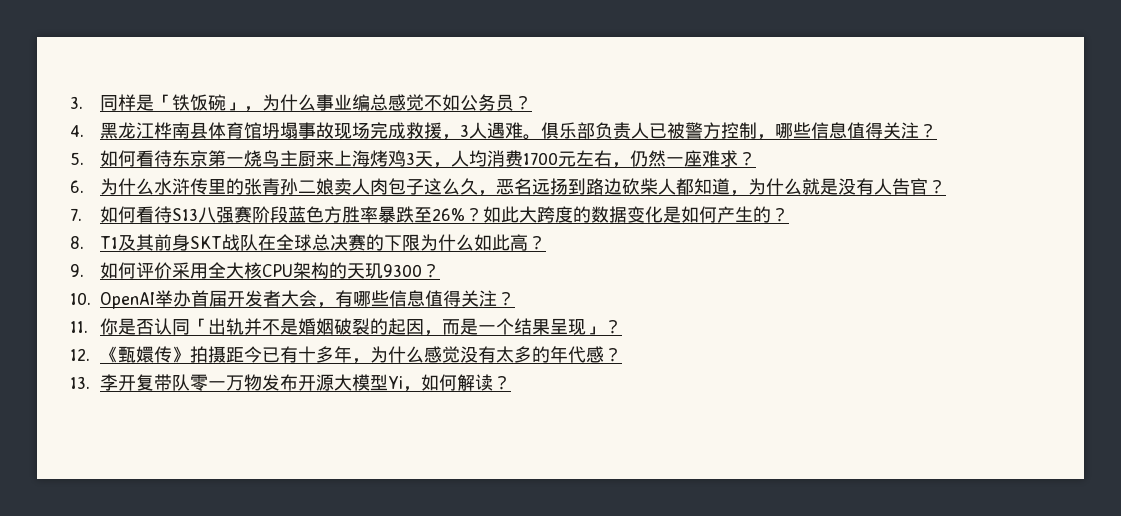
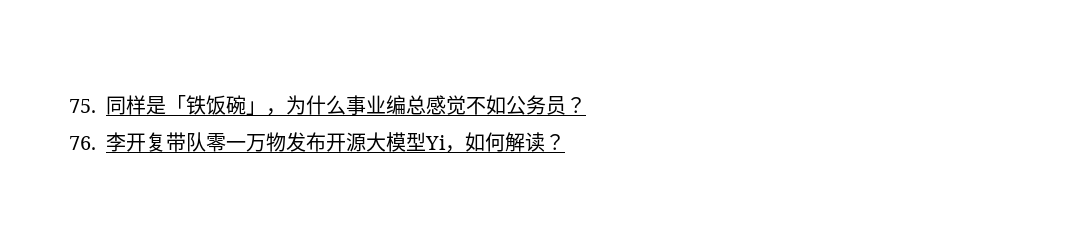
[70,96,83,109] 3. -> [69,99,96,113] 75.
[70,122,938,140] [70,150,757,168] [70,178,947,196] [70,206,790,223] [70,234,547,251] [70,262,441,279] [70,290,516,309] [70,318,623,336] [70,346,623,364] [70,376,90,389] 4.黑龙江桦南县体育馆坍塌事故现场完成救援，3人遇难。俱乐部负责人已被警方控制，哪些信息值得关注？ // 5.如何看待东京第一烧鸟主厨来上海烤鸡3天，人均消费1700元左右，仍然一座难求？ // 6.为什么水浒传里的张青孙二娘卖人肉包子这么久，恶名远扬到路边砍柴人都知道，为什么就是没有人告官？ // 7.如何看待S13八强赛阶段蓝色方胜率暴跌至26%？如此大跨度的数据变化是如何产生的？ // 8. T1及其前身SKT战队在全球总决赛的下限为什么如此高？ // 9.如何评价采用全大核CPU架构的天玑9300？ // 10. OpenAI举办首届开发者大会，有哪些信息值得关注？ // 11.你是否认同「出轨并不是婚姻破裂的起因，而是一个结果呈现」？ // 12.《甄嬛传》拍摄距今已有十多年，为什么感觉没有太多的年代感？ // 13. -> [69,136,96,150] 76.

